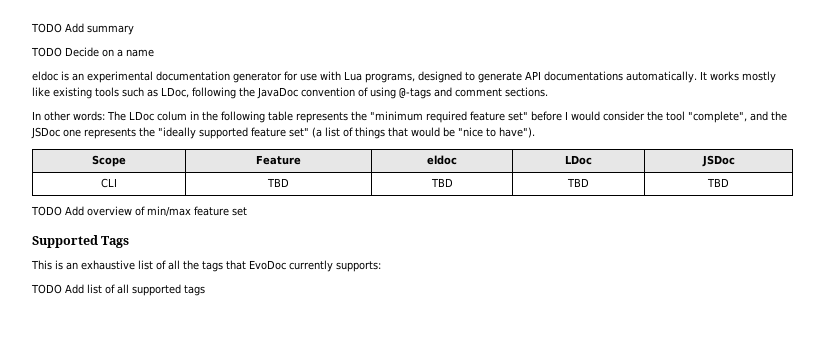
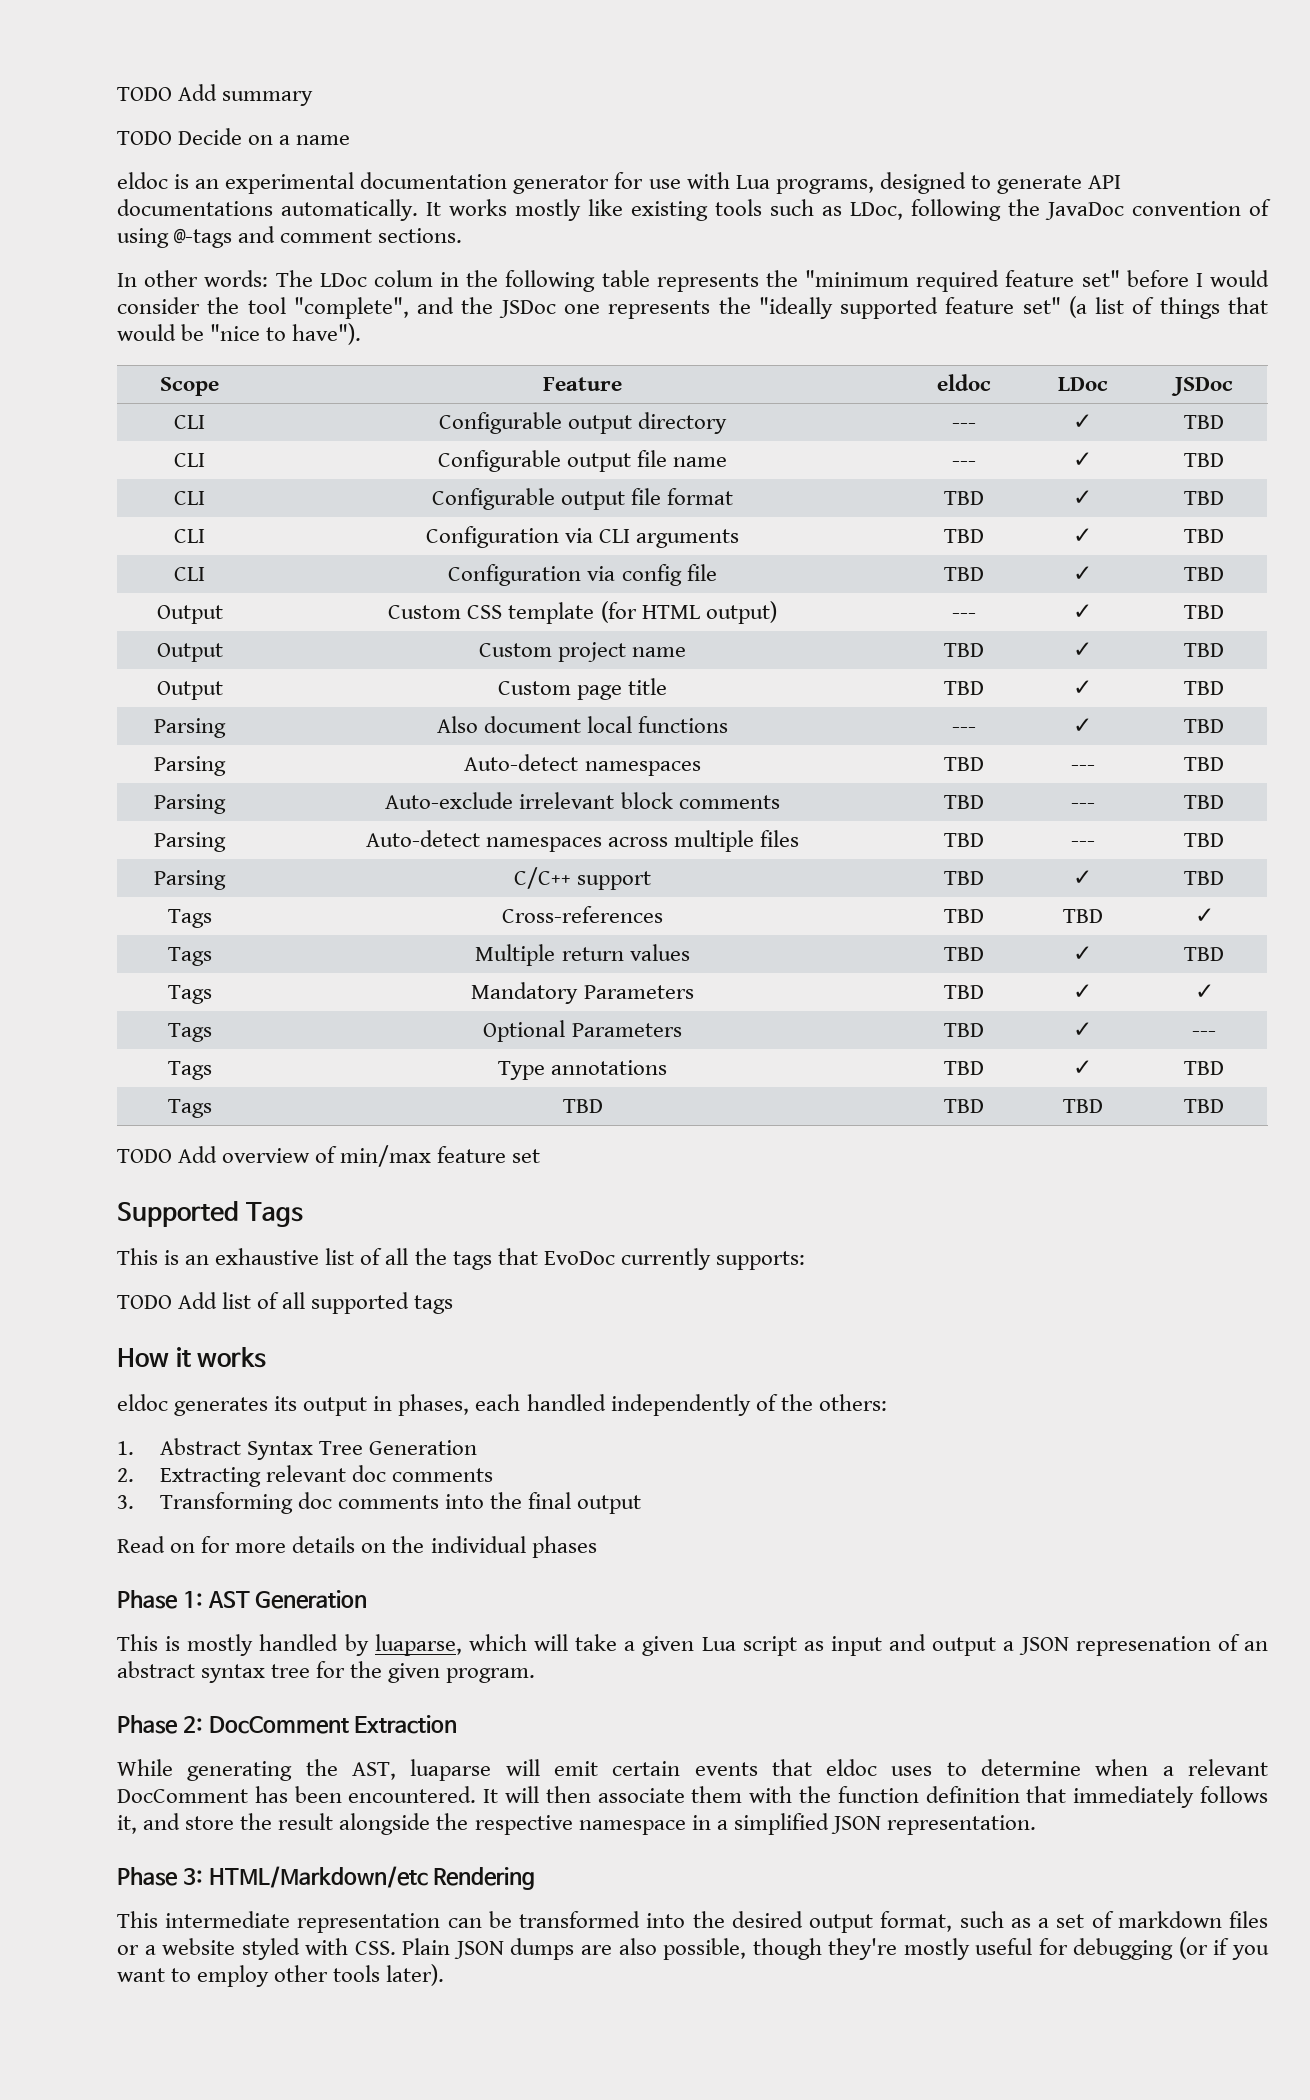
(117, 183) none -> [438,412,728,434] [952,423,976,429] [1073,414,1092,429] [1184,415,1224,429] [174,453,205,467] [437,450,728,472] [952,461,976,467] [1073,452,1092,467] [1184,453,1224,467] [174,491,205,505] [431,488,734,510] [944,491,984,505] [1073,490,1092,505] [1184,491,1224,505] [174,529,205,543] [425,526,740,548] [944,529,984,543] [1073,528,1092,543] [1184,529,1224,543] [174,567,205,581] [448,564,717,586] [944,567,984,581] [1073,566,1092,581] [1184,567,1224,581] [156,605,223,624] [388,601,777,624] [952,613,976,619] [1073,604,1092,619] [1184,605,1224,619] [156,643,223,662] [478,642,687,662] [944,643,984,657] [1073,642,1092,657] [1184,643,1224,657] [156,681,223,700] [497,678,668,700] [944,681,984,695] [1073,680,1092,695] [1184,681,1224,695] [154,718,226,738] [436,716,729,733] [952,727,976,733] [1073,718,1092,733] [1184,719,1224,733] [154,756,226,776] [464,754,701,776] [944,757,984,771] [1070,765,1095,771] [1184,757,1224,771] [154,794,226,814] [385,792,780,809] [944,795,984,809] [1070,803,1095,809] [1184,795,1224,809] [154,832,226,852] [365,830,800,852] [944,833,984,847] [1070,841,1095,847] [1184,833,1224,847] [154,870,226,890] [513,867,652,890] [944,871,984,885] [1073,870,1092,885] [1184,871,1224,885] [167,909,212,928] [502,906,663,923] [944,909,984,923] [1062,909,1103,923] [1194,908,1214,923] [167,947,212,966] [475,944,690,966] [944,947,984,961] [1073,946,1092,961] [1184,947,1224,961] [167,985,212,1004] [471,982,694,1004] [944,985,984,999] [1073,984,1092,999] [1194,984,1214,999] [167,1023,212,1042] [483,1020,682,1042] [944,1023,984,1037] [1073,1022,1092,1037] [1192,1031,1216,1037] [167,1061,212,1080] [497,1060,668,1080] [944,1061,984,1075] [1073,1060,1092,1075] [1184,1061,1224,1075] [167,1099,212,1118] | Configurable output directory | --- | ✓ | TBD // CLI | Configurable output file name | --- | ✓ | TBD // CLI | Configurable output file format | TBD | ✓ | TBD // CLI | Configuration via CLI arguments | TBD | ✓ | TBD // CLI | Configuration via config file | TBD | ✓ | TBD // Output | Custom CSS template (for HTML output) | --- | ✓ | TBD // Output | Custom project name | TBD | ✓ | TBD // Output | Custom page title | TBD | ✓ | TBD // Parsing | Also document local functions | --- | ✓ | TBD // Parsing | Auto-detect namespaces | TBD | --- | TBD // Parsing | Auto-exclude irrelevant block comments | TBD | --- | TBD // Parsing | Auto-detect namespaces across multiple files | TBD | --- | TBD // Parsing | C/C++ support | TBD | ✓ | TBD // Tags | Cross-references | TBD | TBD | ✓ // Tags | Multiple return values | TBD | ✓ | TBD // Tags | Mandatory Parameters | TBD | ✓ | ✓ // Tags | Optional Parameters | TBD | ✓ | --- // Tags | Type annotations | TBD | ✓ | TBD // Tags
(205, 290) none -> [117,1347,267,1368] [117,1394,887,1416] [117,1438,477,1460] [117,1465,493,1487] [117,1492,641,1514] [117,1536,597,1558] [117,1590,368,1609] [117,1634,1268,1656] [117,1661,536,1683] [117,1715,458,1734] [117,1759,1268,1781] [117,1786,1268,1808] [117,1813,1036,1835] [117,1866,536,1890] [117,1911,1269,1933] [117,1937,1269,1960] [117,1964,445,1987] // How it works // eldoc generates its output in phases, each handled independently of the others: // 1. Abstract Syntax Tree Generation // 2. Extracting relevant doc comments // 3. Transforming doc comments into the final output // Read on for more details on the individual phases // Phase 1: AST Generation // This is mostly handled by luaparse, which will take a given Lua script as input and output a JSON represenation of an abstract syntax tree for the given program. // Phase 2: DocComment Extraction // While generating the AST, luaparse will emit certain events that eldoc uses to determine when a relevant DocComment has been encountered. It will then associate them with the function definition that immediately follows it, and store the result alongside the respective namespace in a simplified JSON representation. // Phase 3: HTML/Markdown/etc Rendering // This intermediate representation can be transformed into the desired output format, such as a set of markdown files or a website styled with CSS. Plain JSON dumps are also possible, though they're mostly useful for debugging (or if you want to employ other tools later).

